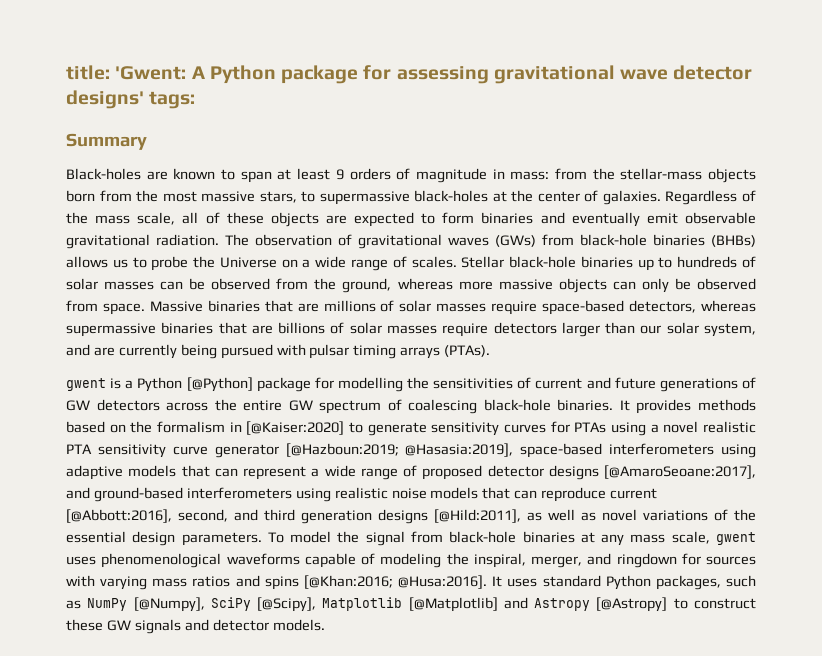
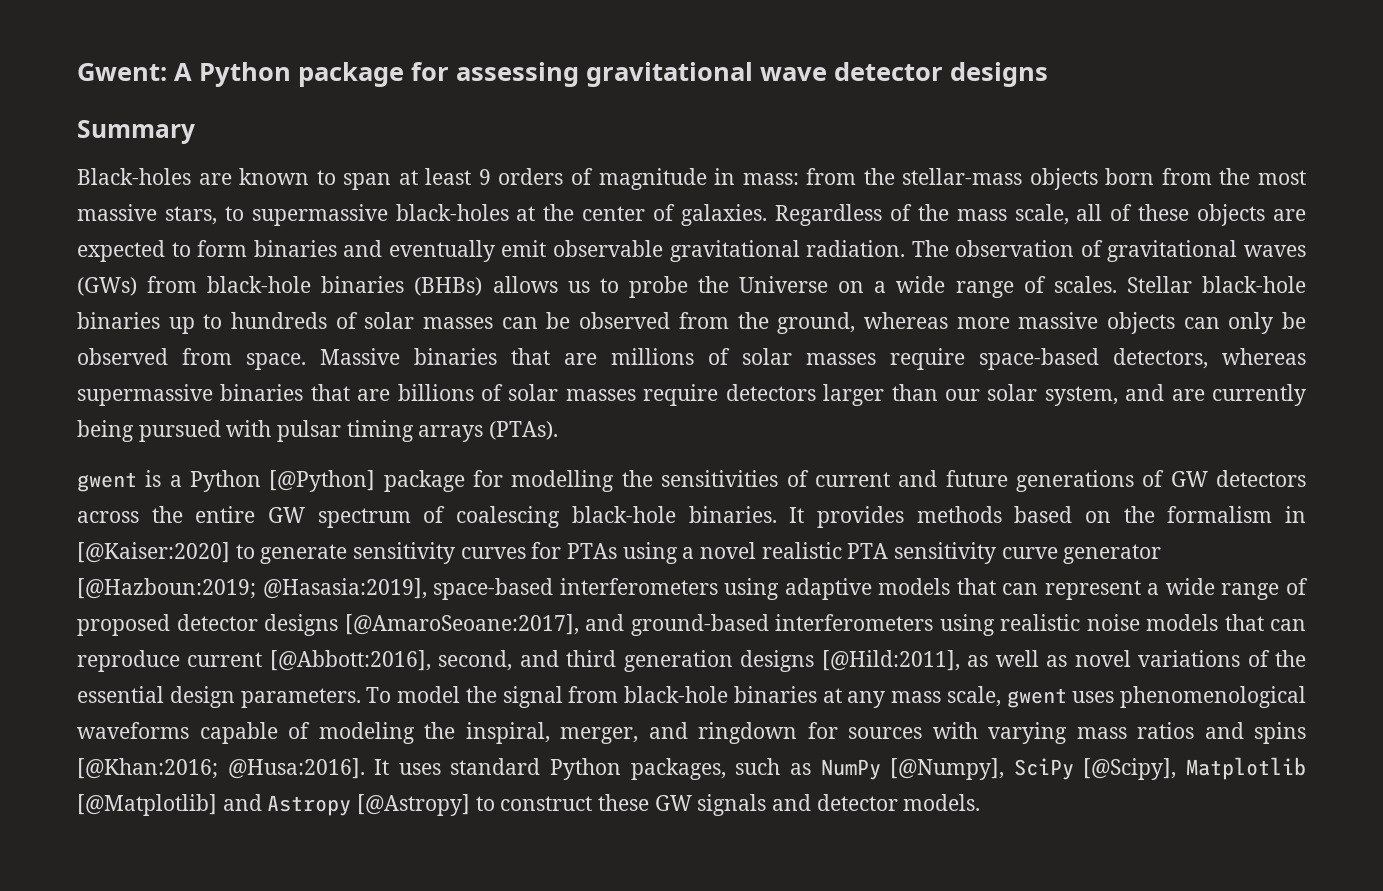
[66,65,187,80] title: 'Gwent: -> [77,63,167,81] Gwent:
[66,90,196,109] designs' tags: -> [950,62,1048,87] designs

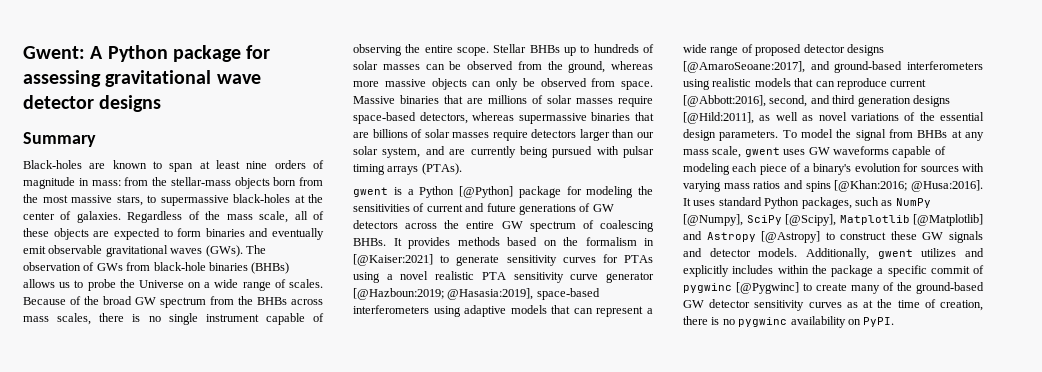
[478,169,491,185] 9 -> [246,161,268,169] nine
[806,240,906,257] radiation. -> [170,245,243,257] waves (GWs).
[1107,240,1306,262] [77,277,137,296] gravitational waves (GWs) -> [96,263,123,271] GWs
[1126,276,1306,293] [77,312,160,329] Stellar black-hole binaries -> [23,296,323,308] [23,313,324,325] [353,44,560,56] Because of the broad GW spectrum from the BHBs across mass scales, there is no single instrument capable of observing the entire scope. Stellar BHBs
[511,470,615,492] modelling -> [586,186,634,198] modeling
[571,506,777,523] black-hole binaries. -> [353,238,386,246] BHBs.
[77,542,230,563] [@Kaiser:2020] -> [353,254,433,266] [@Kaiser:2021]
[1086,614,1140,631] noise -> (752, 82) none
[624,686,817,703] black-hole binaries -> [917,130,948,138] BHBs
[1120,686,1306,708] phenomenological -> [808,147,830,155] GW
[424,722,797,744] the inspiral, merger, and ringdown -> [732,163,901,175] each piece of a binary's evolution
(981, 802) none -> [806,248,984,260] [683,265,984,277] [683,282,984,294] [683,299,983,311] [683,316,895,328] Additionally, gwent utilizes and explicitly includes within the package a specific commit of pygwinc [@Pygwinc] to create many of the ground-based GW detector sensitivity curves as at the time of creation, there is no pygwinc availability on PyPI.

